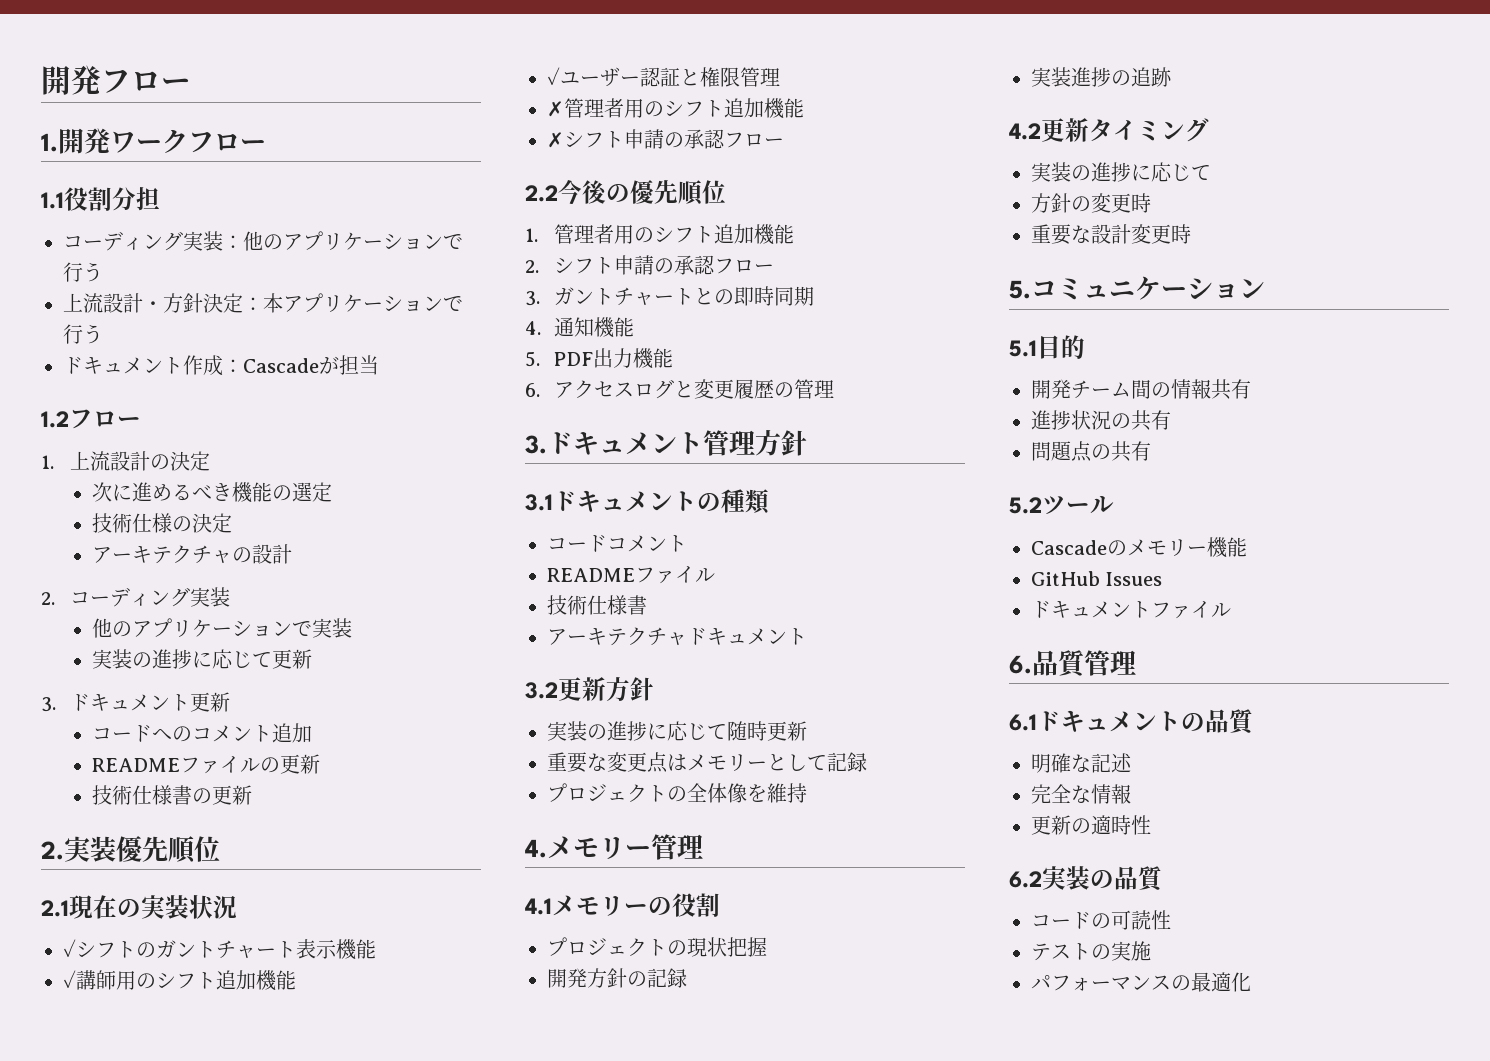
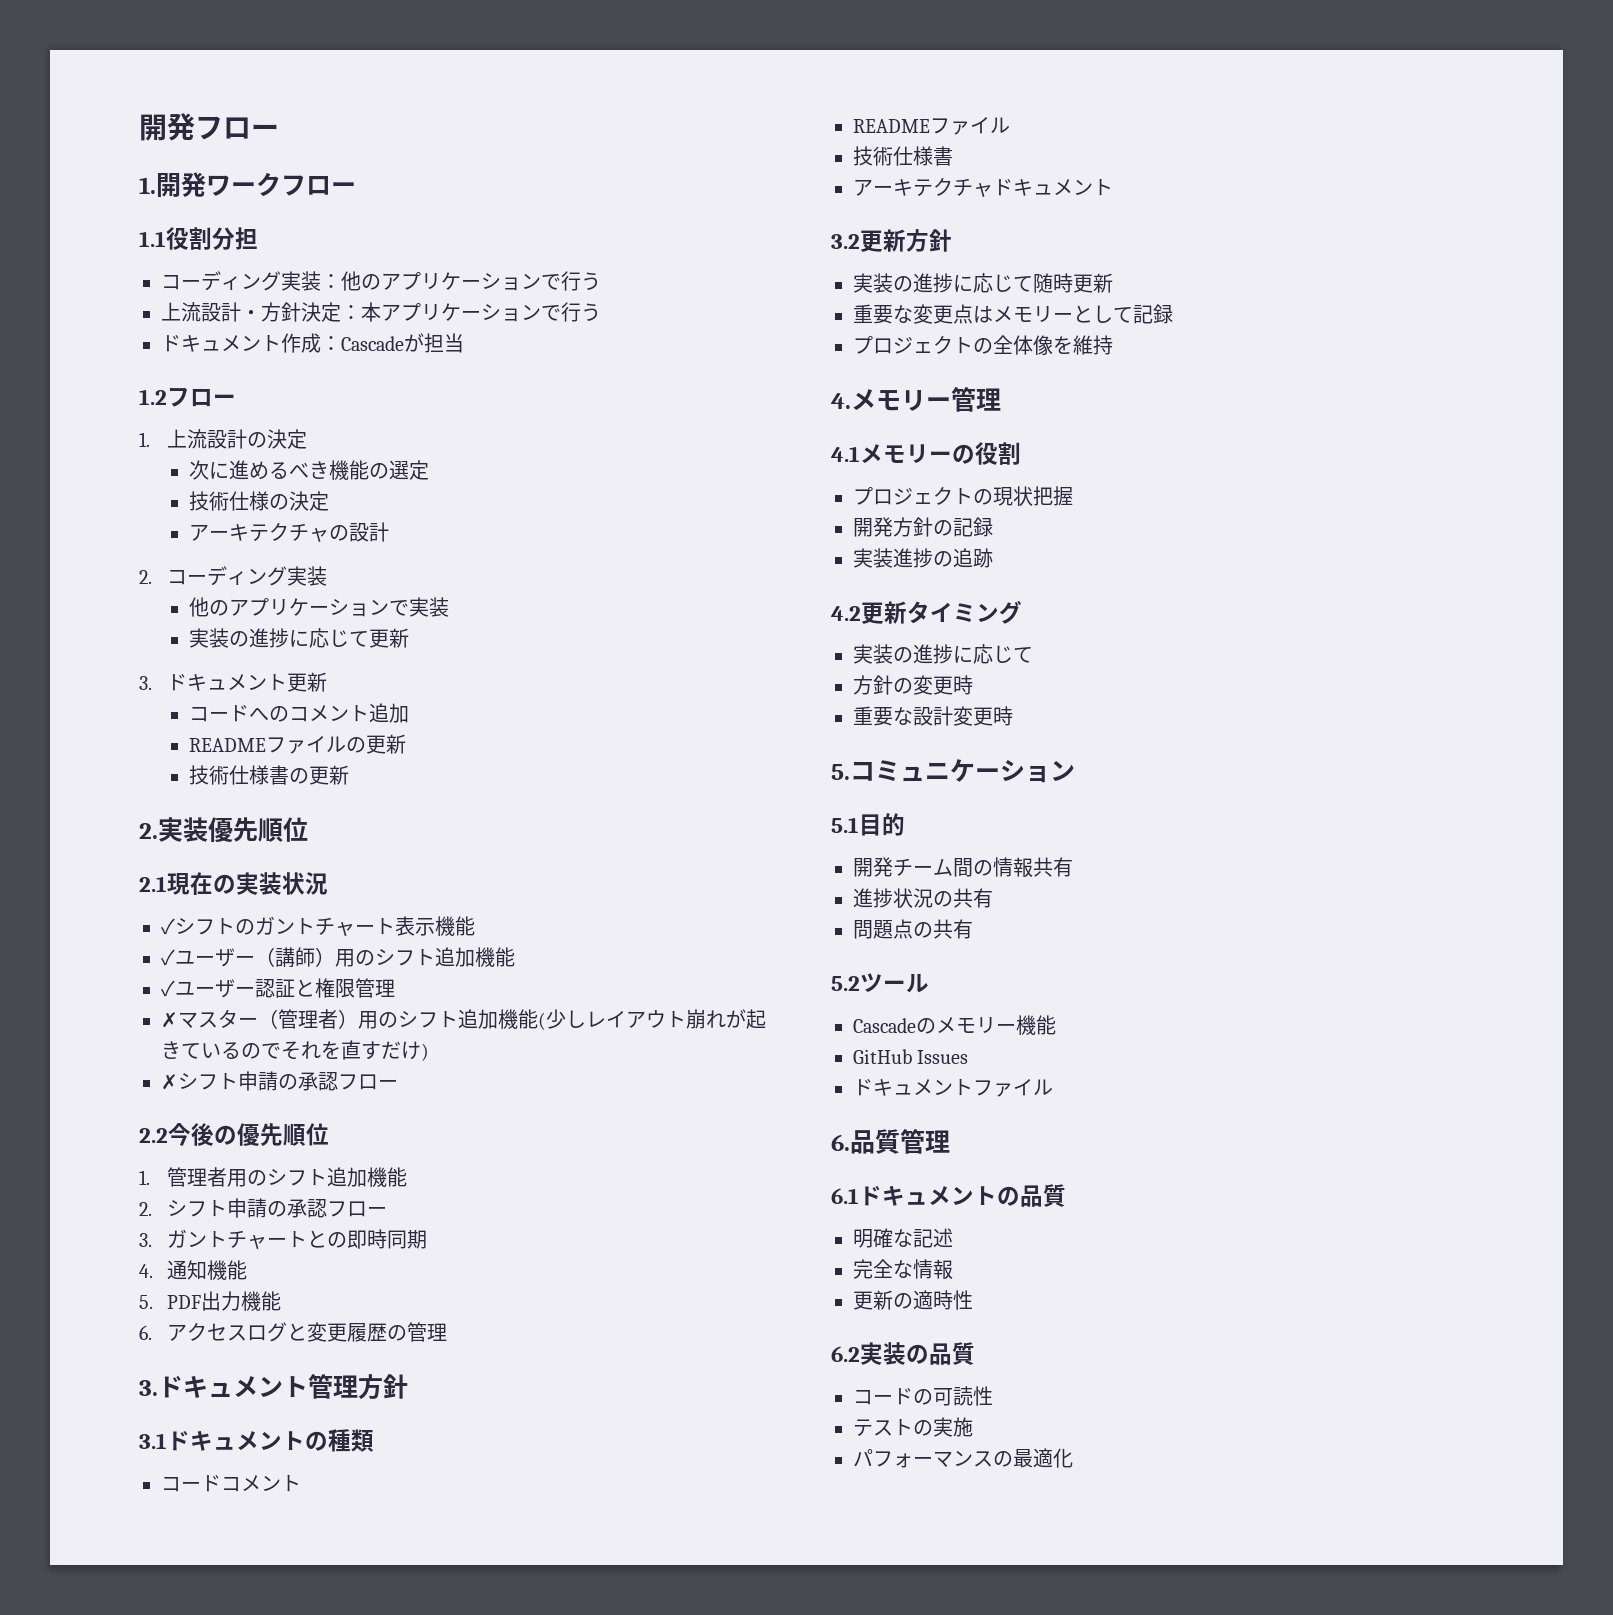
[76,970,116,990] 講師 -> [175,947,335,967] ユーザー（講師）
[564,98,804,119] 管理者用のシフト追加機能 -> [178,1009,766,1030] [161,1040,429,1061] マスター（管理者）用のシフト追加機能(少しレイアウト崩れが起きているのでそれを直すだけ)

